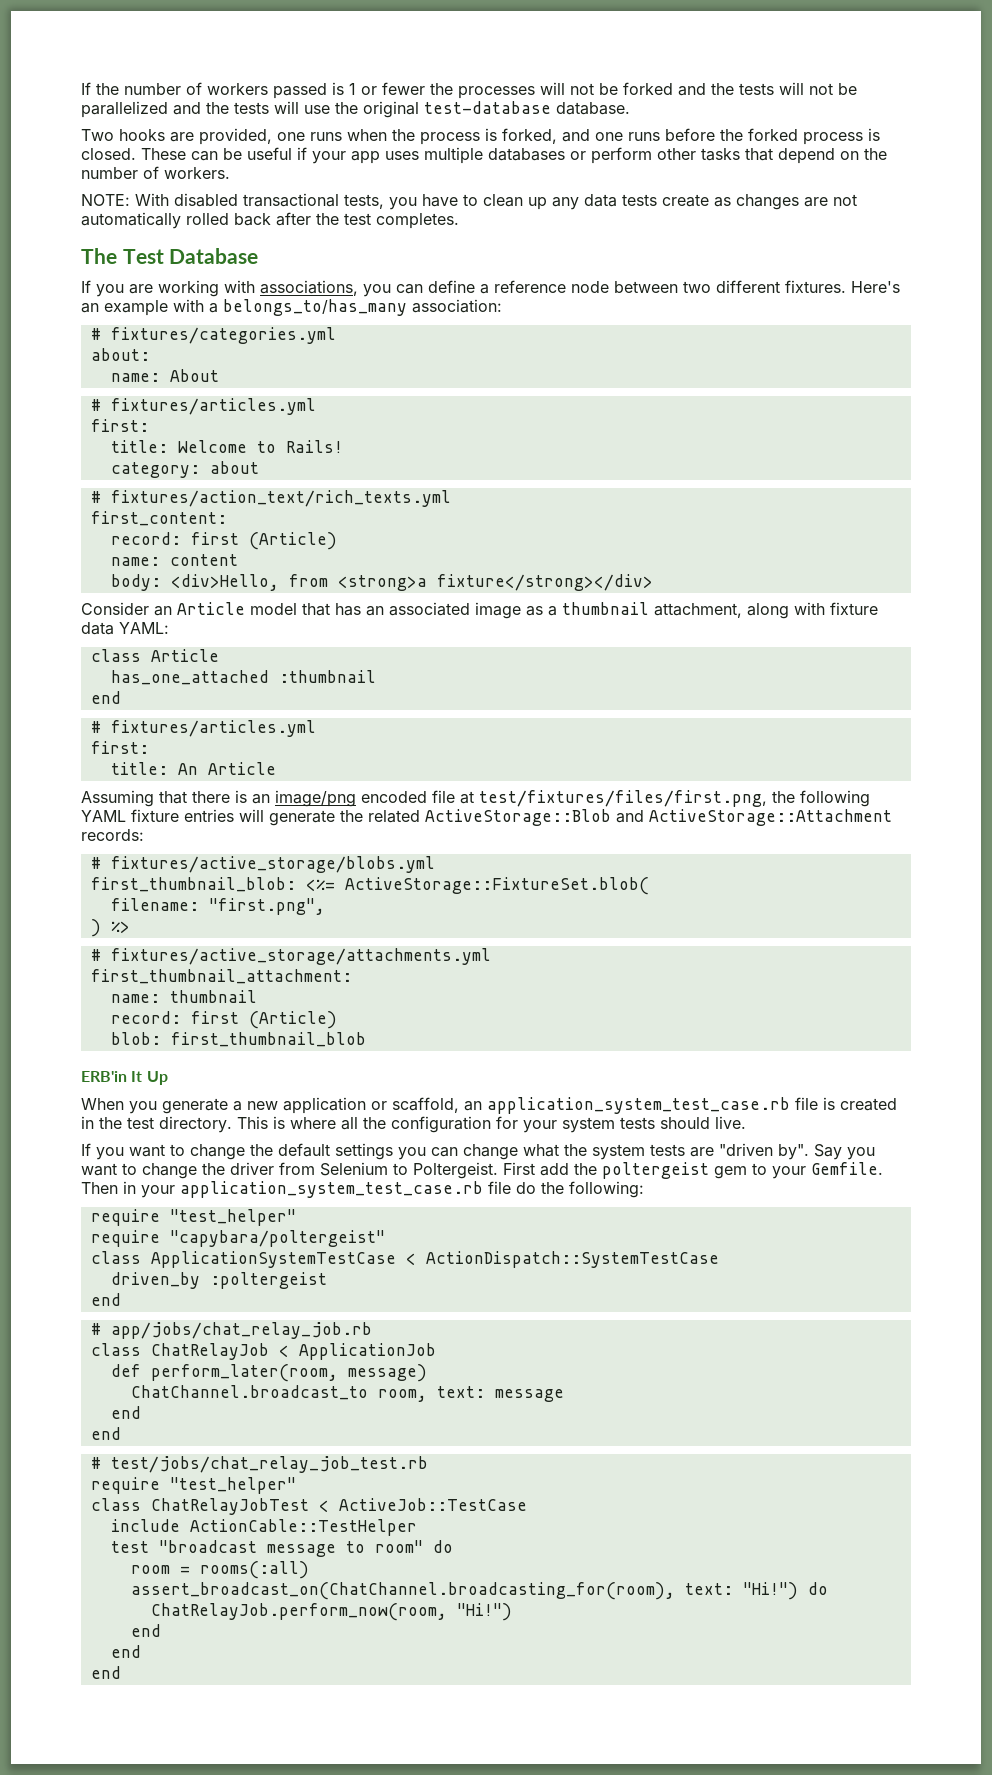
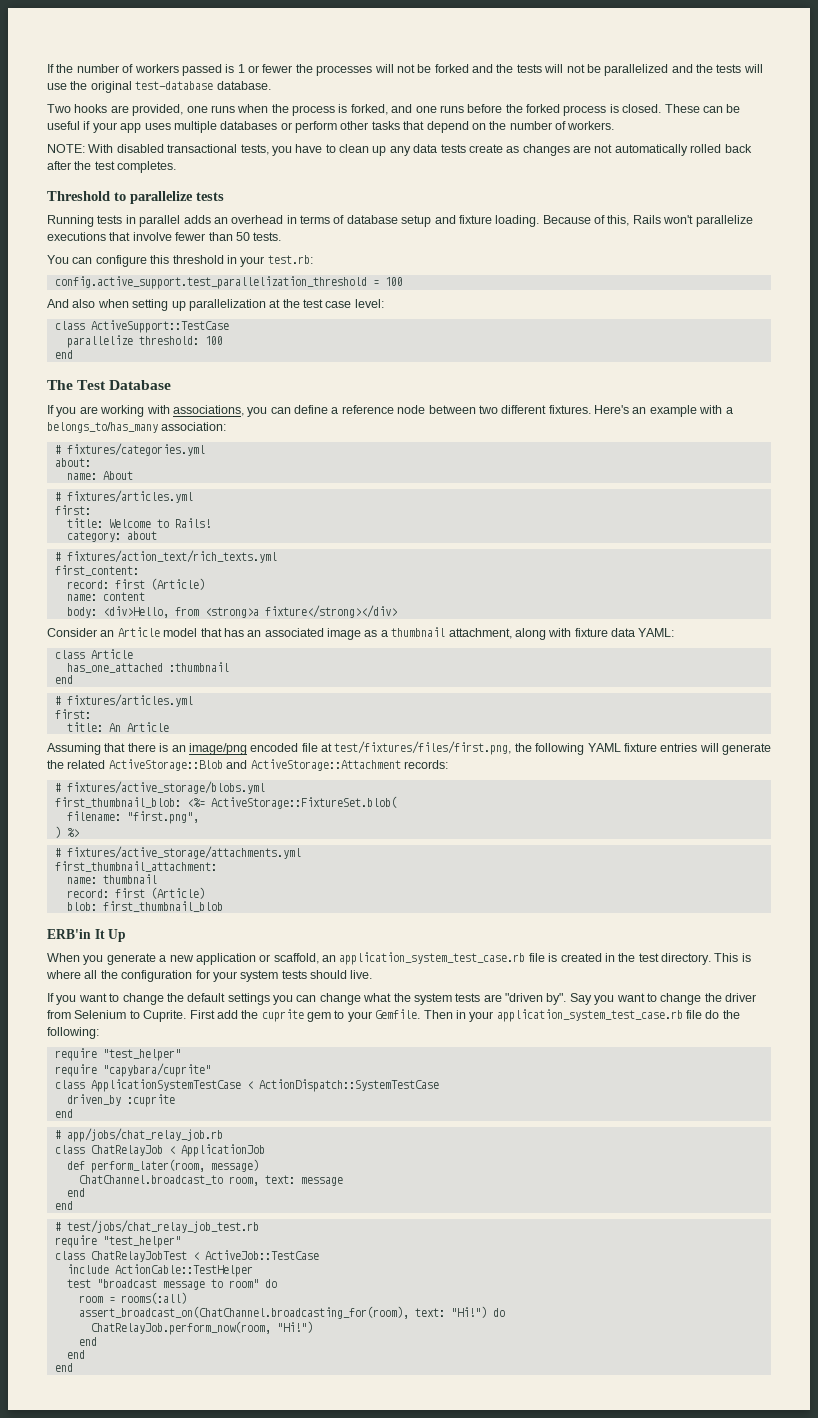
(459, 221) none -> [47,191,224,204] [47,215,753,227] [47,232,282,241] [47,255,313,267] [54,276,403,289] [47,299,384,311] [54,320,229,333] [66,335,223,348] [54,350,73,359] // Threshold to parallelize tests // Running tests in parallel adds an overhead in terms of database setup and fixture loading. Because of this, Rails won't parallelize executions that involve fewer than 50 tests. // You can configure this threshold in your test.rb: // config.active_support.test_parallelization_threshold = 100 // And also when setting up parallelization at the test case level: // class ActiveSupport::TestCase // parallelize threshold: 100 // end
[413,1162,498,1179] Poltergeist. -> [143,1010,187,1022] Cuprite.
[602,1162,709,1179] poltergeist -> [261,1009,304,1022] cuprite
[169,1230,385,1247] "capybara/poltergeist" -> [102,1063,211,1077] "capybara/cuprite"
[209,1272,327,1289] :poltergeist -> [126,1094,175,1107] :cuprite

